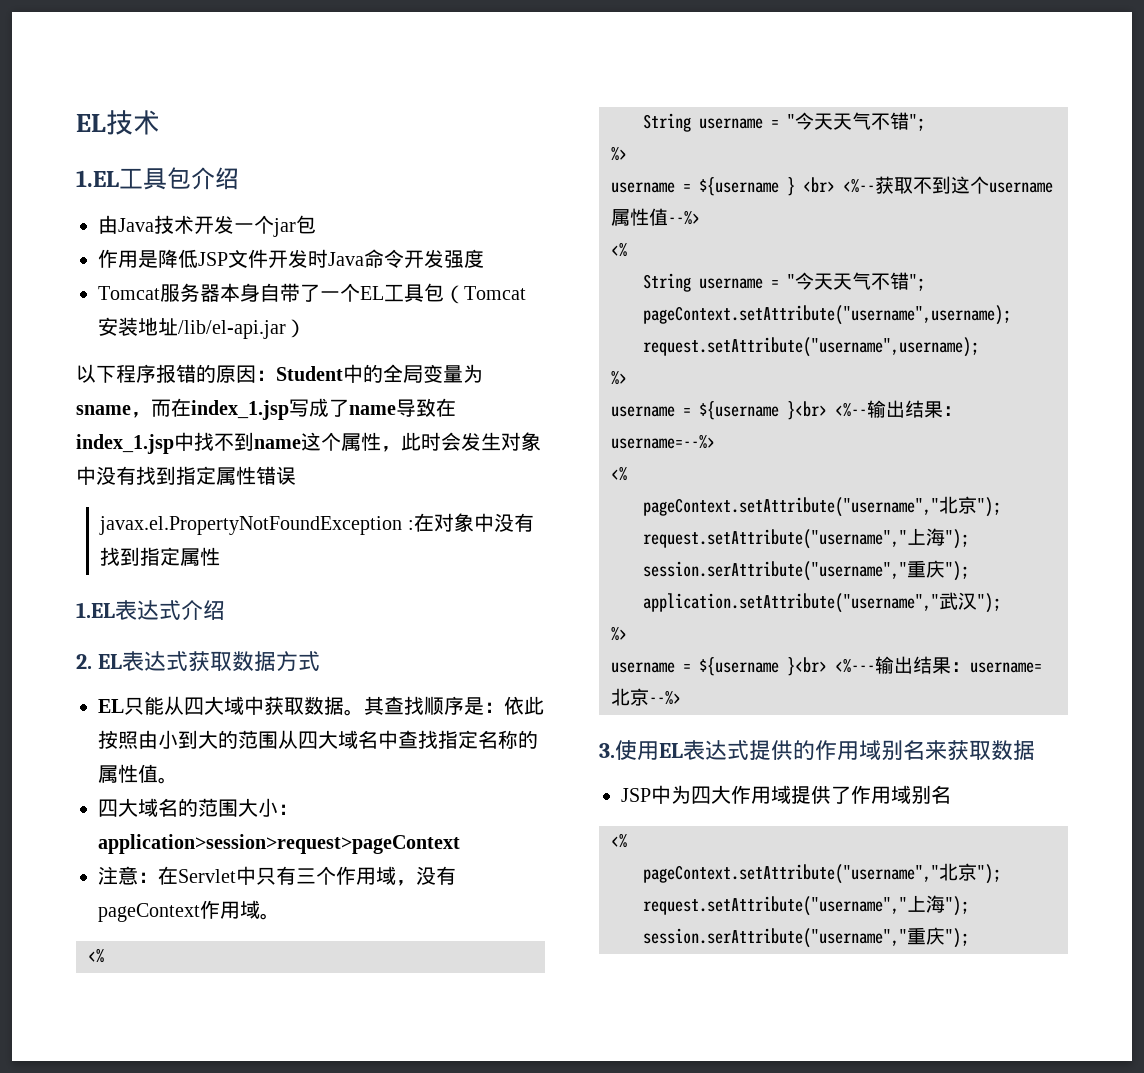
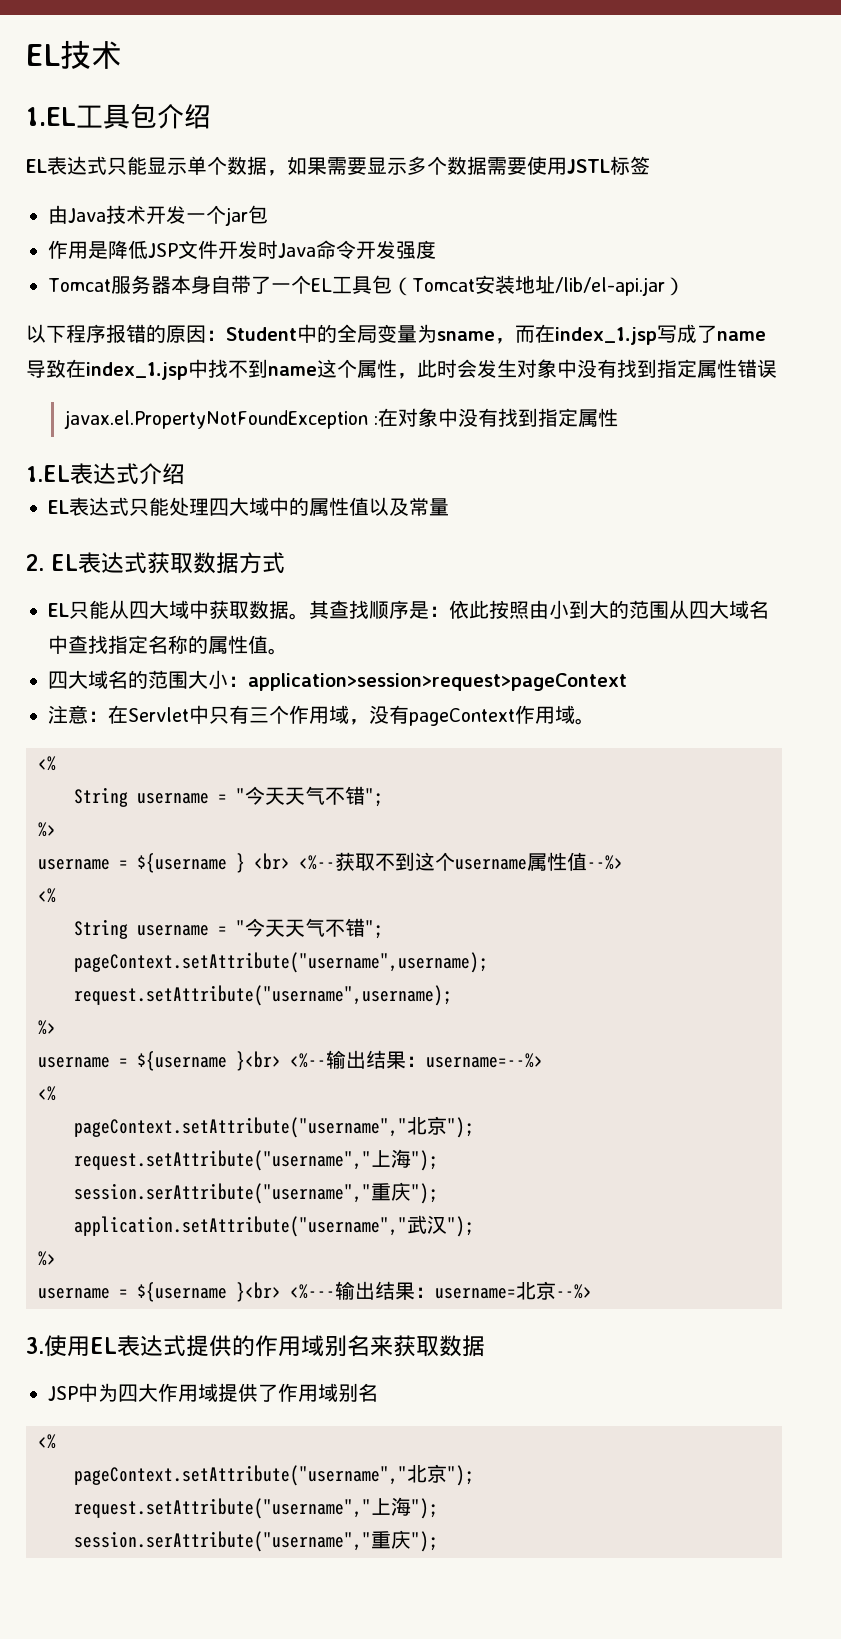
(239, 178) none -> [26,156,650,176] // EL表达式只能显示单个数据，如果需要显示多个数据需要使用JSTL标签
(225, 610) none -> [48,497,449,516] // EL表达式只能处理四大域中的属性值以及常量

